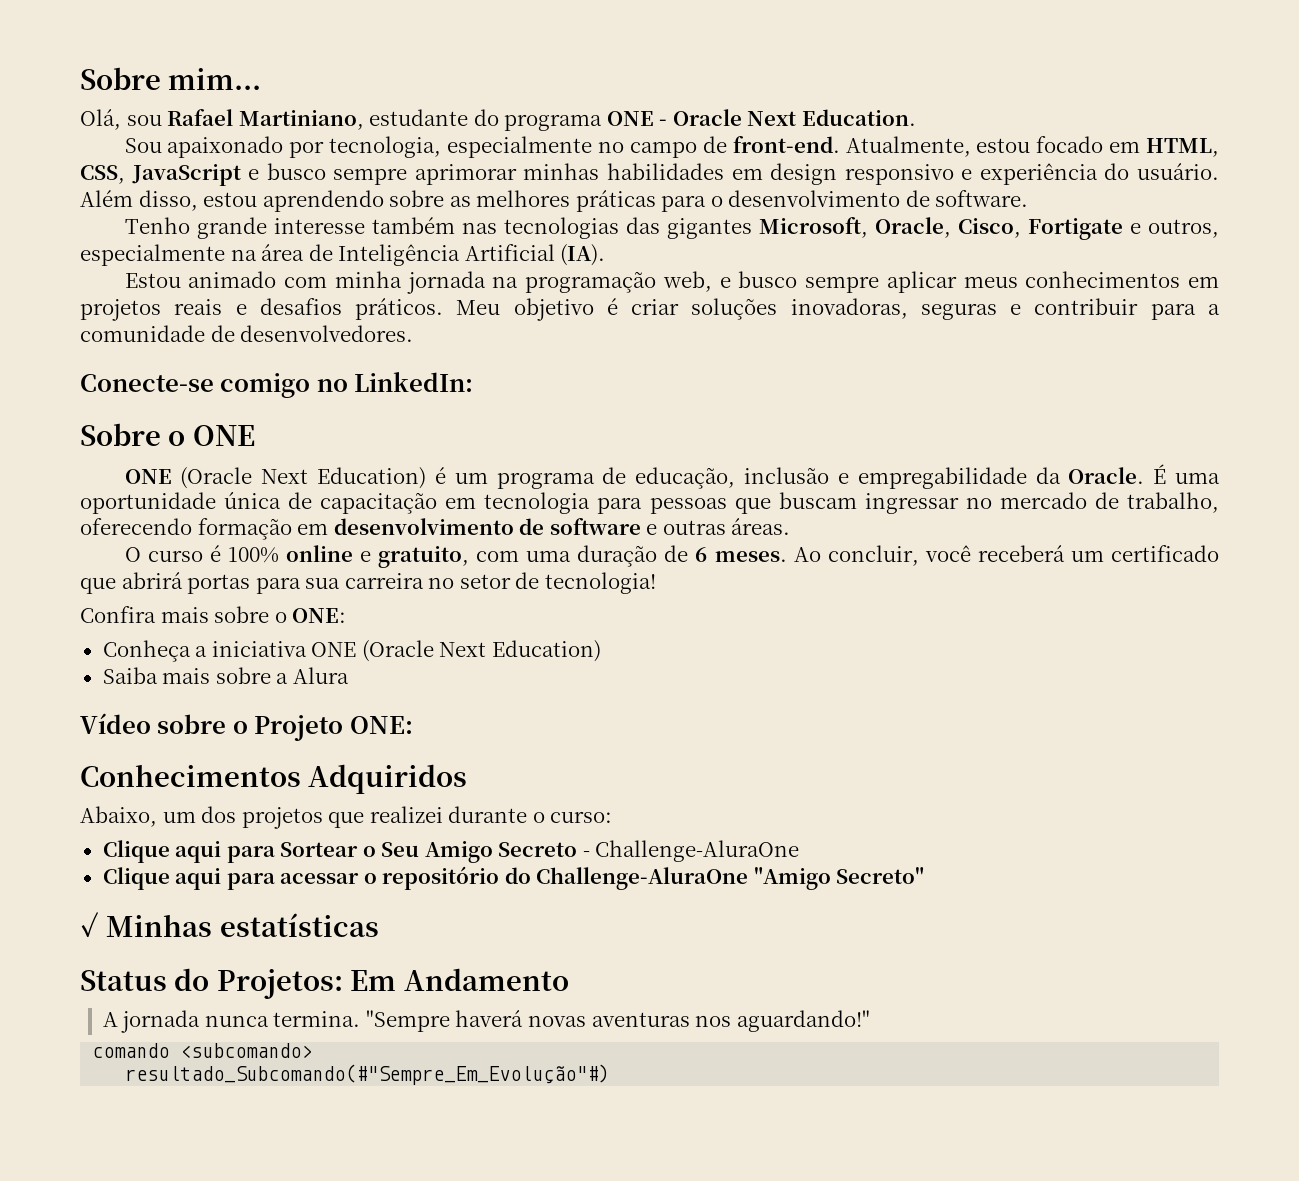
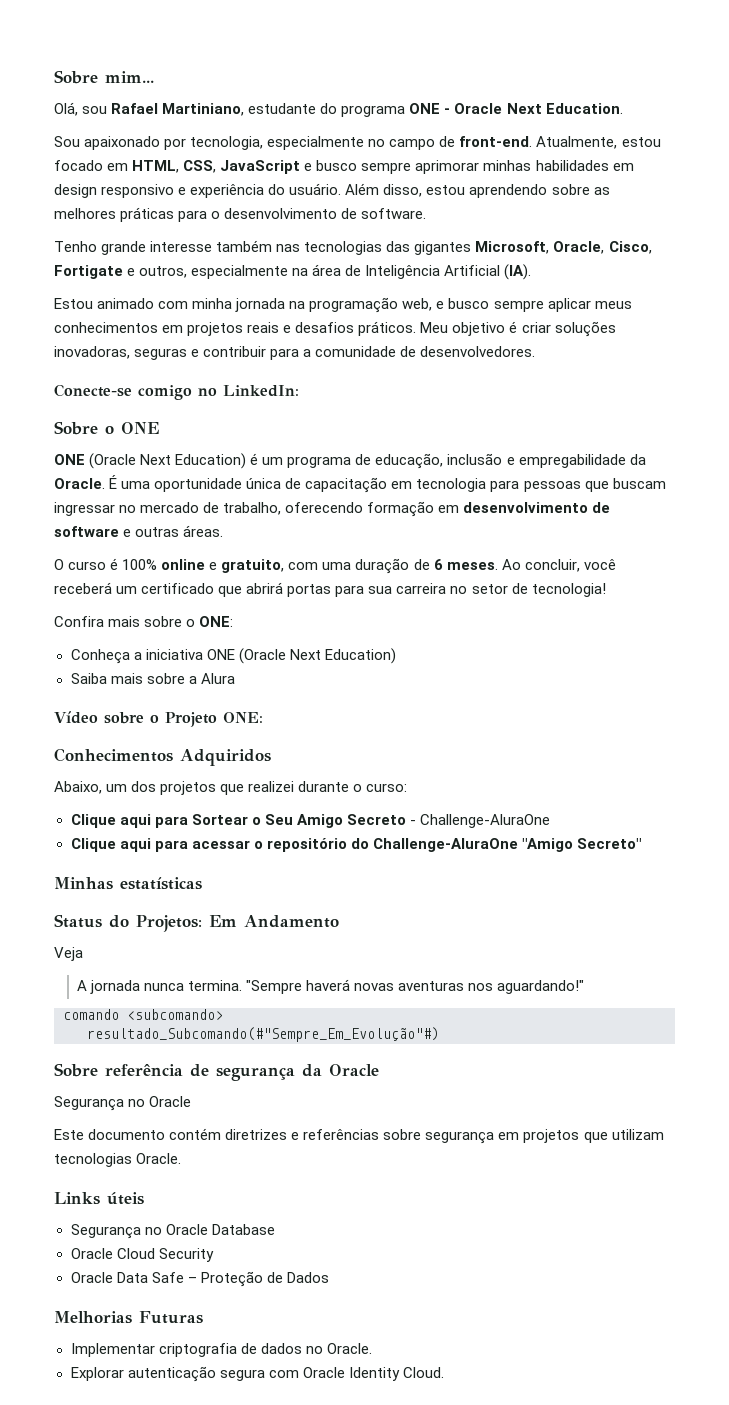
[80,912,99,937] ✓ -> (641, 843) none
(569, 979) none -> [54,947,83,961] // Veja
(610, 1074) none -> [54,1063,379,1081] [54,1096,192,1111] [54,1128,664,1144] [54,1153,182,1167] [54,1192,144,1205] [70,1224,275,1239] [70,1248,214,1262] [70,1271,329,1287] [54,1311,203,1324] [70,1343,372,1357] [70,1366,444,1382] // Sobre referência de segurança da Oracle // Segurança no Oracle // Este documento contém diretrizes e referências sobre segurança em projetos que utilizam tecnologias Oracle. // Links úteis // Segurança no Oracle Database // Oracle Cloud Security // Oracle Data Safe – Proteção de Dados // Melhorias Futuras // Implementar criptografia de dados no Oracle. // Explorar autenticação segura com Oracle Identity Cloud.

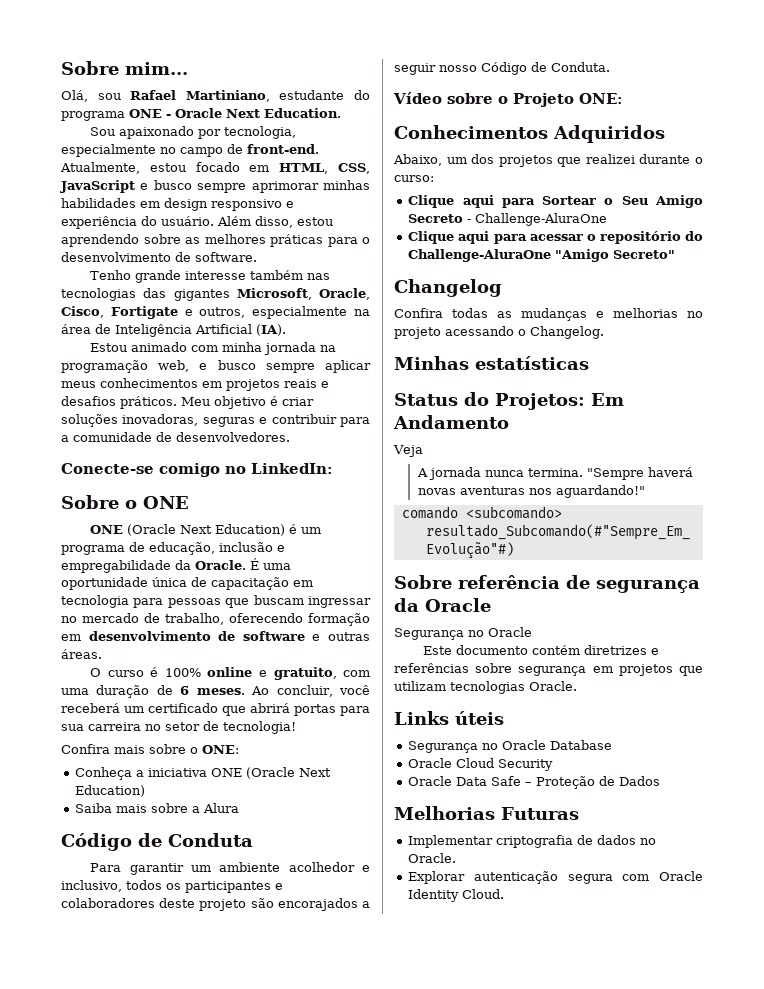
(235, 678) none -> [61,833,253,851] [90,862,370,875] [61,880,283,893] [61,898,370,911] [394,62,610,75] // Código de Conduta // Para garantir um ambiente acolhedor e inclusivo, todos os participantes e colaboradores deste projeto são encorajados a seguir nosso Código de Conduta.
(641, 843) none -> [394,279,502,297] [394,308,703,321] [394,326,604,339] // Changelog // Confira todas as mudanças e melhorias no projeto acessando o Changelog.

